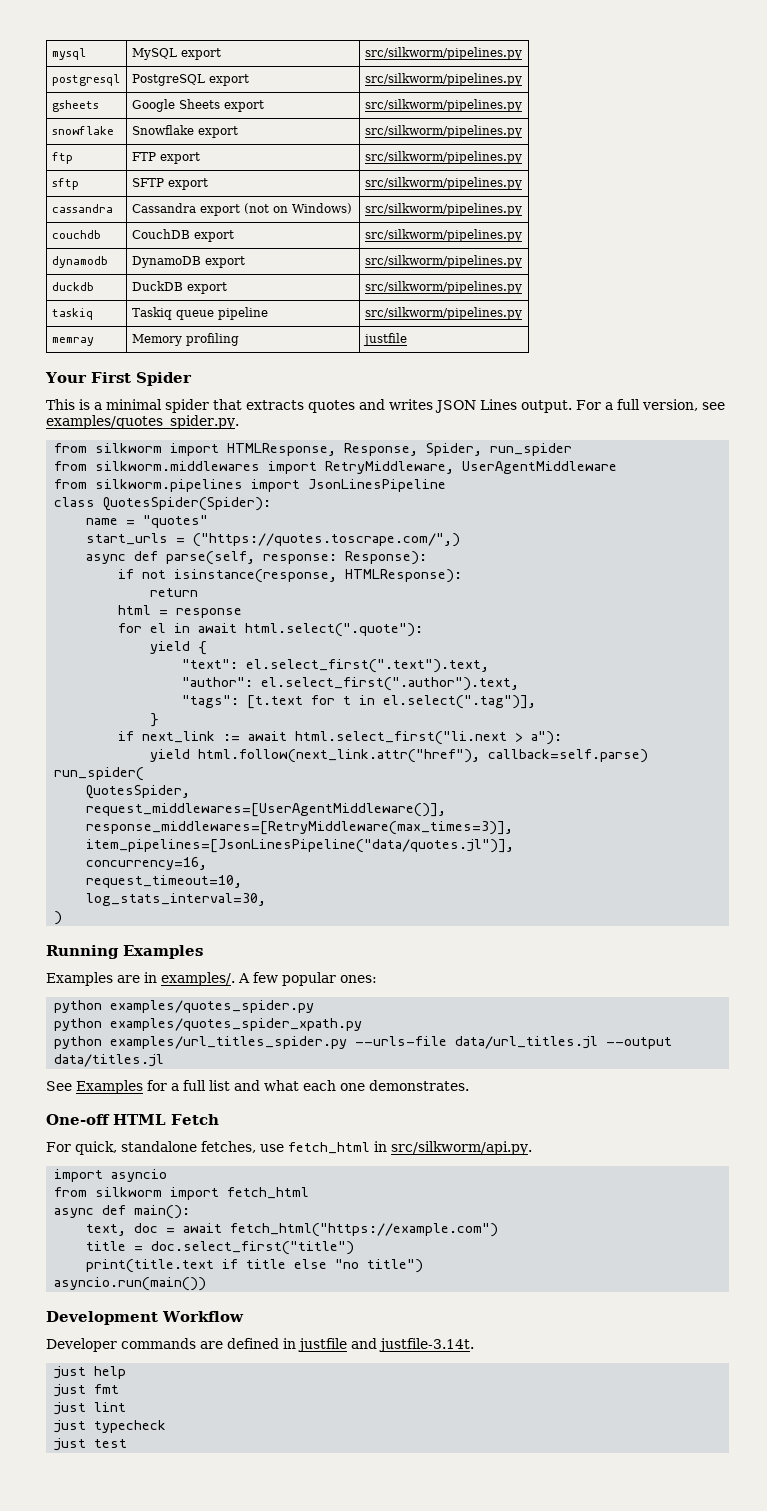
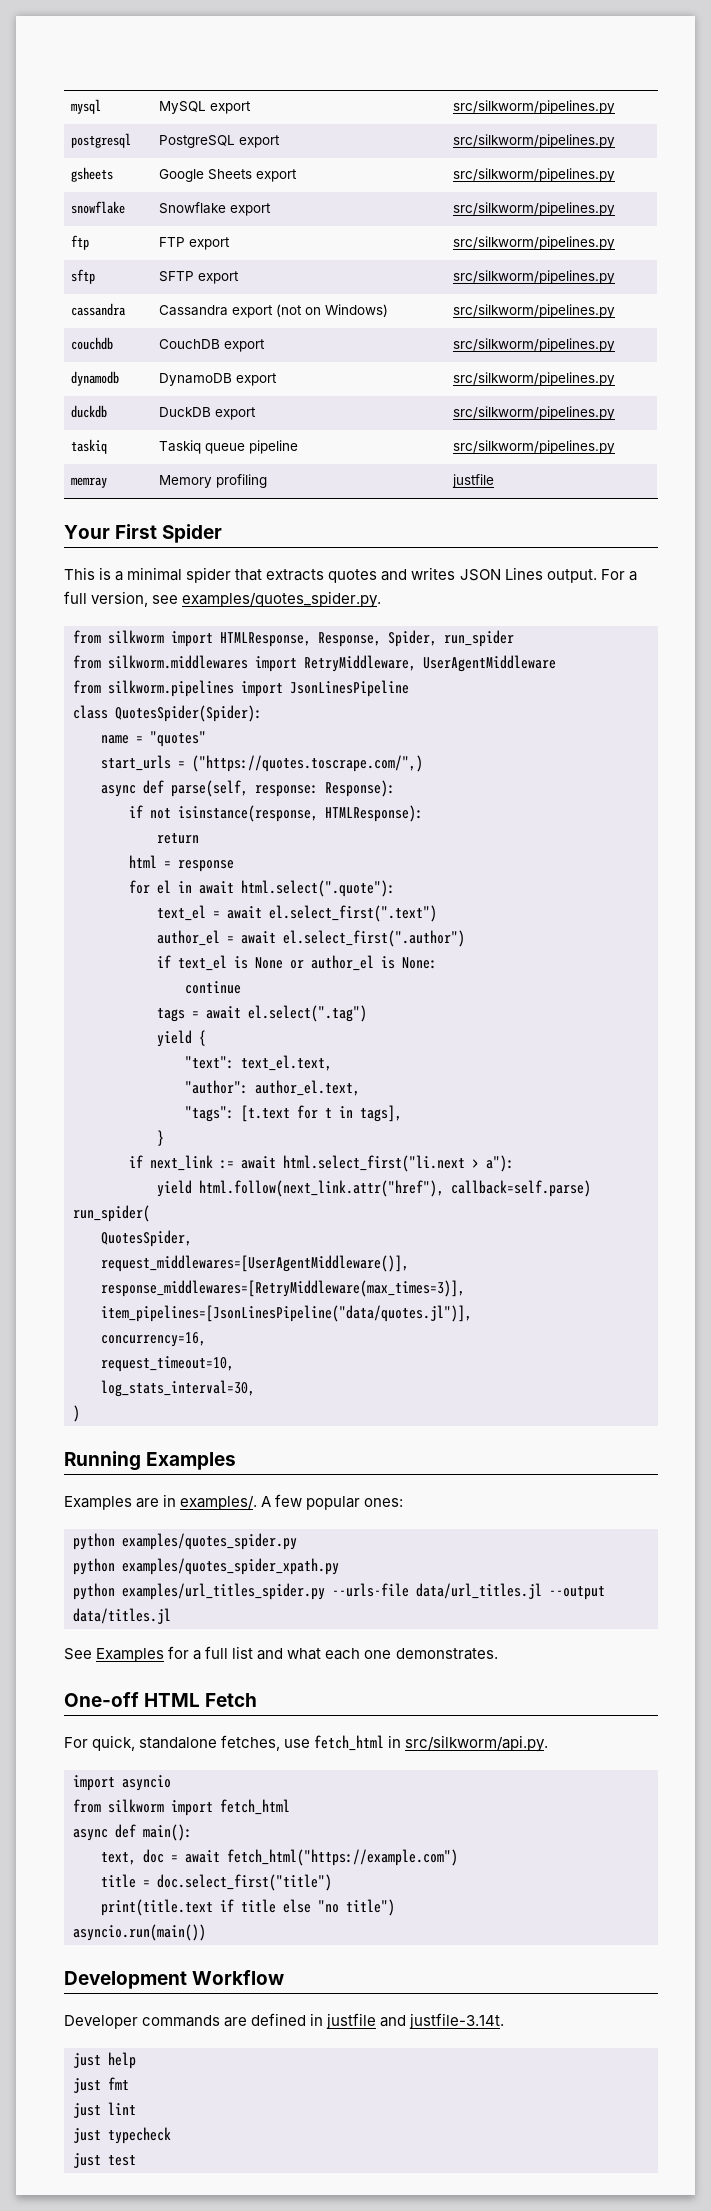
(424, 630) none -> [157,905,437,922] [157,930,465,947] [157,955,437,971] [185,981,241,994] [157,1005,367,1022] // text_el = await el.select_first(".text") // author_el = await el.select_first(".author") // if text_el is None or author_el is None: // continue // tags = await el.select(".tag")
[246,659,490,673] el.select_first(".text").text, -> [241,1055,332,1071] text_el.text,
[261,677,520,691] el.select_first(".author").text, -> [255,1080,360,1096] author_el.text,
[383,695,537,709] el.select(".tag")], -> [360,1105,402,1122] tags],

